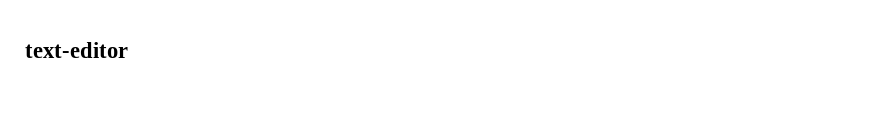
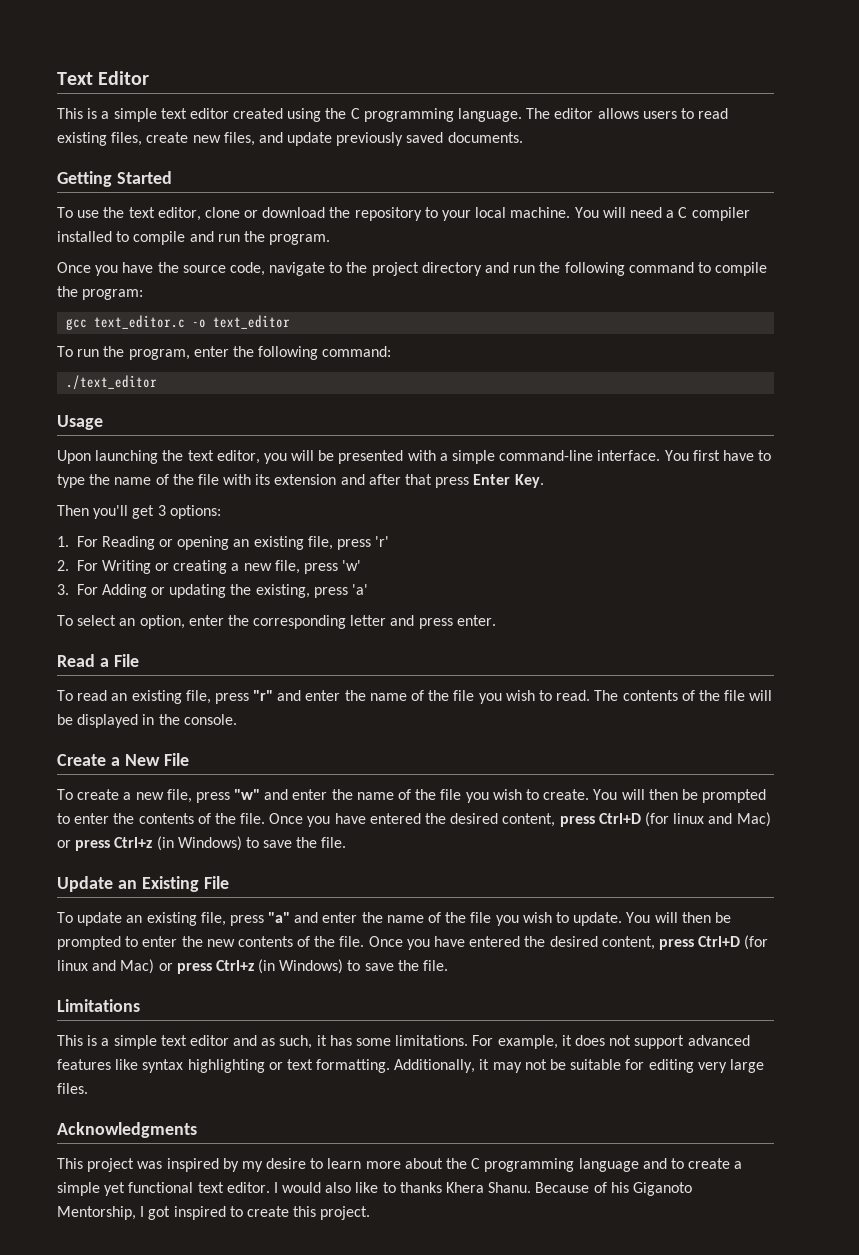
[25,42,128,58] text-editor -> [57,71,150,85] [57,108,729,122] [57,132,523,146] [57,171,172,187] [57,207,750,221] [57,231,331,245] [57,262,768,276] [57,286,144,300] [66,315,291,330] [57,346,392,360] [66,375,158,390] [57,415,103,430] [57,450,772,464] [57,474,544,488] [57,505,221,519] [57,536,390,550] [57,560,362,574] [57,584,369,598] [57,615,496,629] [57,654,139,667] [57,690,773,704] [57,714,237,728] [57,753,189,766] [57,789,767,803] [57,812,771,827] [57,836,347,851] [57,876,229,892] [57,912,731,926] [57,935,769,950] [57,959,449,974] [57,999,140,1012] [57,1035,750,1049] [57,1059,764,1073] [57,1083,88,1094] [57,1122,197,1138] [57,1158,743,1172] [57,1182,692,1196] [57,1206,371,1220] Text Editor // This is a simple text editor created using the C programming language. The editor allows users to read existing files, create new files, and update previously saved documents. // Getting Started // To use the text editor, clone or download the repository to your local machine. You will need a C compiler installed to compile and run the program. // Once you have the source code, navigate to the project directory and run the following command to compile the program: // gcc text_editor.c -o text_editor // To run the program, enter the following command: // ./text_editor // Usage // Upon launching the text editor, you will be presented with a simple command-line interface. You first have to type the name of the file with its extension and after that press Enter Key. // Then you'll get 3 options: // 1. For Reading or opening an existing file, press 'r' // 2. For Writing or creating a new file, press 'w' // 3. For Adding or updating the existing, press 'a' // To select an option, enter the corresponding letter and press enter. // Read a File // To read an existing file, press "r" and enter the name of the file you wish to read. The contents of the file will be displayed in the console. // Create a New File // To create a new file, press "w" and enter the name of the file you wish to create. You will then be prompted to enter the contents of the file. Once you have entered the desired content, press Ctrl+D (for linux and Mac) or press Ctrl+z (in Windows) to save the file. // Update an Existing File // To update an existing file, press "a" and enter the name of the file you wish to update. You will then be prompted to enter the new contents of the file. Once you have entered the desired content, press Ctrl+D (for linux and Mac) or press Ctrl+z (in Windows) to save the file. // Limitations // This is a simple text editor and as such, it has some limitations. For example, it does not support advanced features like syntax highlighting or text formatting. Additionally, it may not be suitable for editing very large files. // Acknowledgments // This project was inspired by my desire to learn more about the C programming language and to create a simple yet functional text editor. I would also like to thanks Khera Shanu. Because of his Giganoto Mentorship, I got inspired to create this project.

